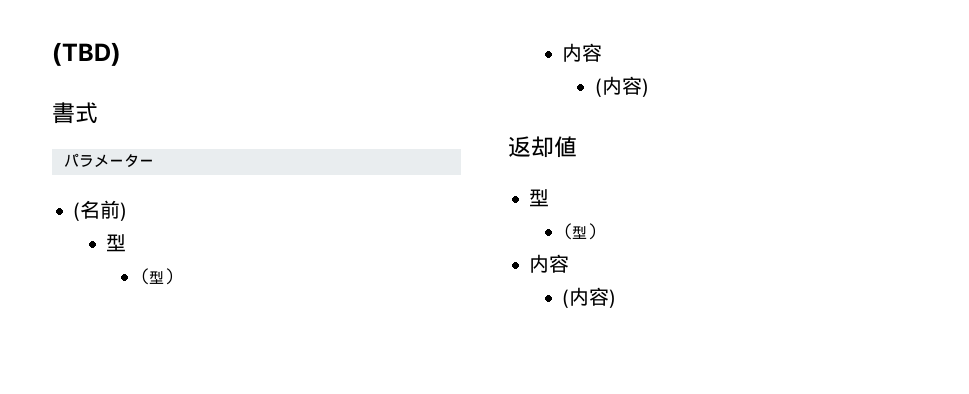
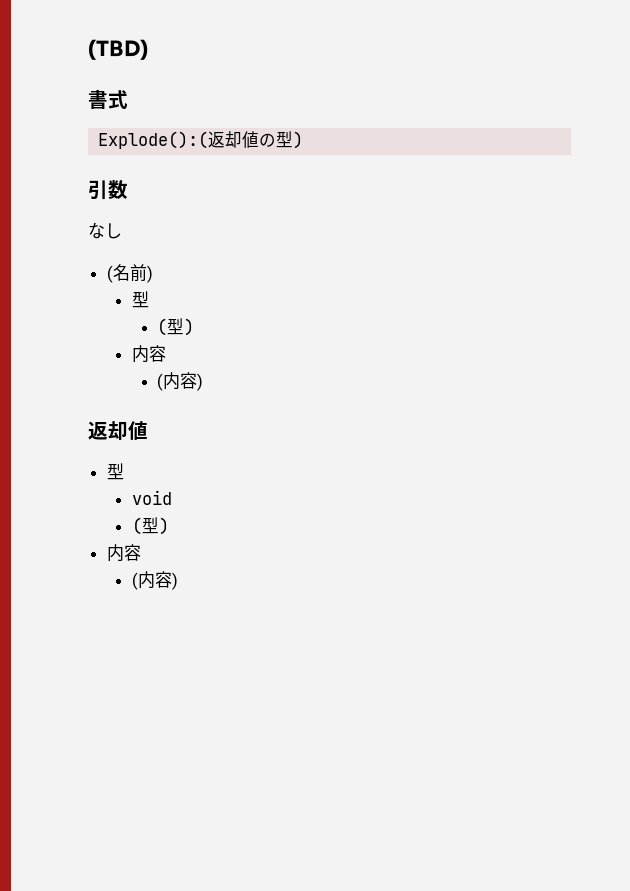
[63,153,154,168] パラメーター -> [98,131,304,149] [88,180,128,200] [88,222,122,239] Explode():(返却値の型) // 引数 // なし
(550, 198) none -> [131,490,172,505] // void

